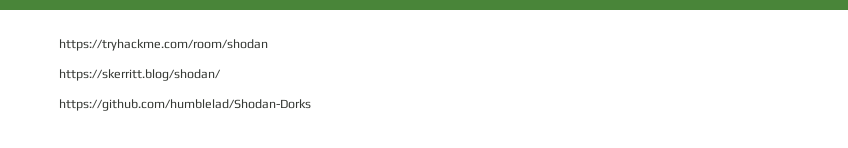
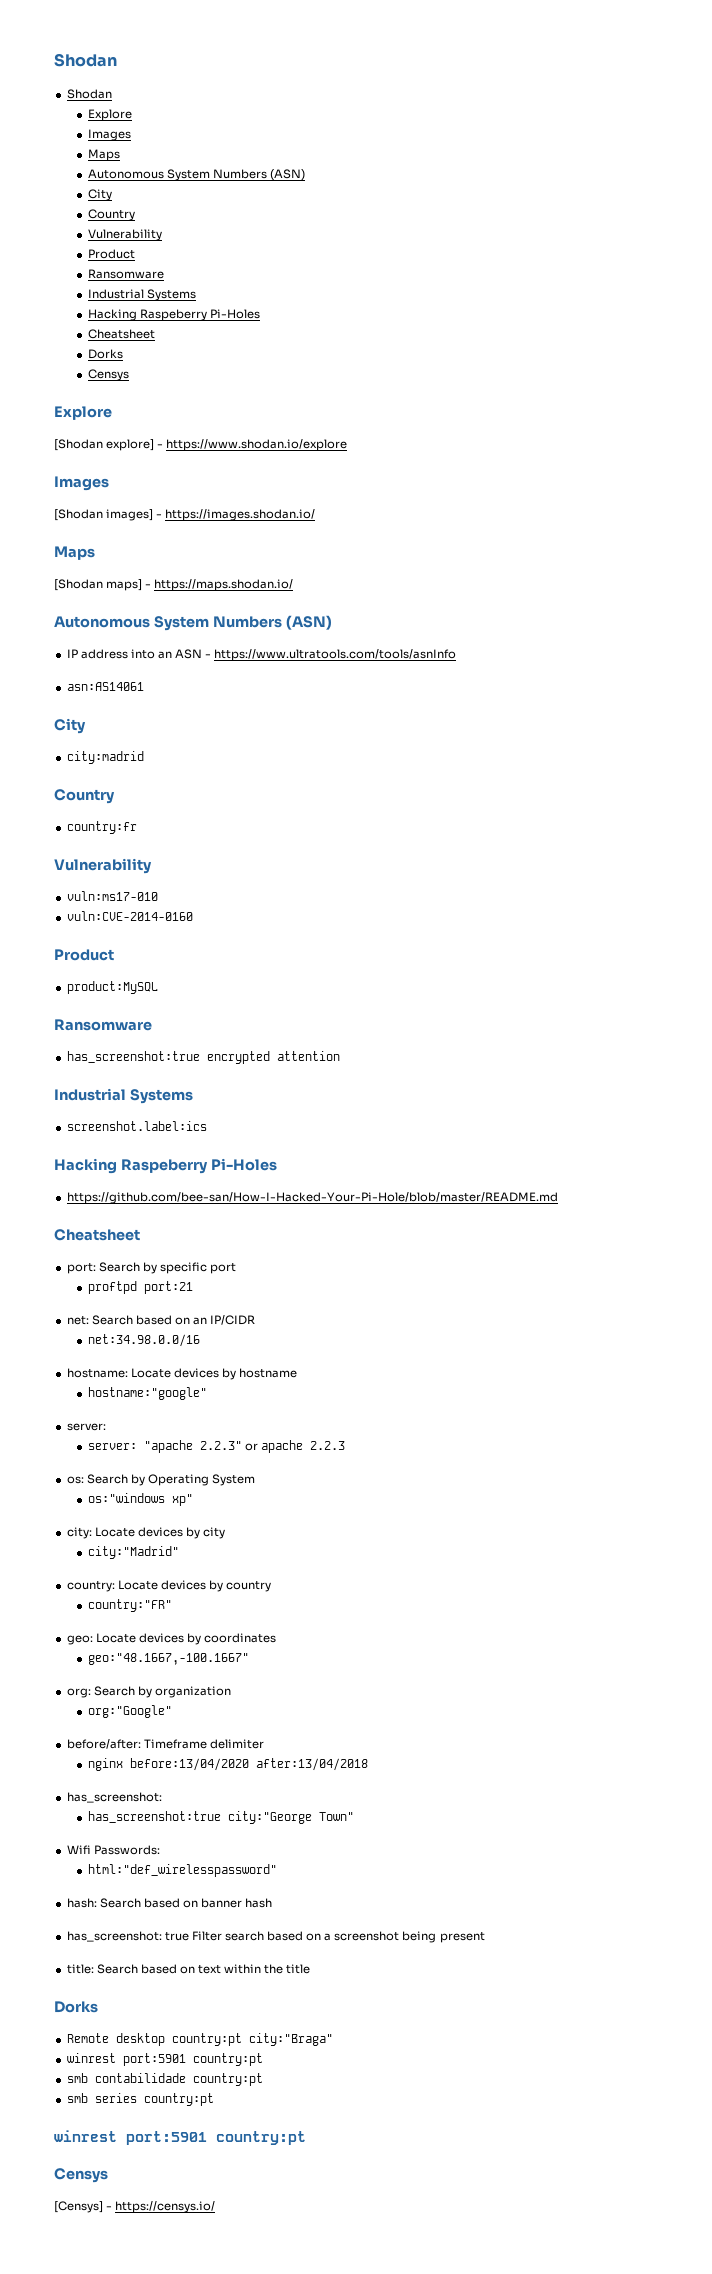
[59,39,268,51] [59,69,221,81] [59,99,311,111] https://tryhackme.com/room/shodan // https://skerritt.blog/shodan/ // https://github.com/humblelad/Shodan-Dorks -> [54,53,117,67] [66,89,112,99] [87,109,132,121] [87,129,131,141] [87,149,120,161] [87,169,306,181] [87,189,112,201] [87,209,135,221] [87,229,162,241] [87,249,135,259] [87,269,164,279] [87,289,196,301] [87,309,261,321] [87,329,155,339] [87,349,123,359] [87,369,129,381] [54,406,112,420] [54,439,348,451] [54,476,109,491] [54,509,316,521] [54,546,95,560] [54,579,294,591] [54,615,332,631] [66,649,457,661] [66,682,144,691] [54,718,86,734] [66,751,144,764] [54,789,115,804] [66,821,137,834] [54,858,152,874] [66,891,158,901] [66,911,193,921] [54,949,114,961] [66,981,158,994] [54,1019,152,1031] [66,1051,340,1064] [54,1088,193,1104] [66,1121,207,1131] [54,1158,277,1174] [66,1192,558,1204] [54,1229,140,1241] [66,1262,237,1274] [87,1281,193,1294] [66,1315,256,1325] [87,1334,200,1347] [66,1368,298,1380] [87,1387,207,1400] [66,1423,106,1431] [87,1440,346,1453] [66,1474,256,1486] [87,1493,193,1506] [66,1527,226,1539] [87,1546,179,1559] [66,1580,272,1592] [87,1599,172,1612] [66,1633,277,1645] [87,1653,249,1665] [66,1686,231,1698] [87,1705,172,1718] [66,1739,264,1749] [87,1758,368,1771] [66,1792,162,1803] [87,1811,354,1824] [66,1845,160,1855] [87,1864,277,1877] [66,1898,273,1908] [66,1931,485,1943] [66,1964,311,1974] [54,2001,98,2013] [66,2033,333,2046] [66,2053,263,2066] [66,2073,263,2086] [66,2093,214,2106] [54,2130,306,2145] [54,2168,108,2183] [54,2201,216,2213] Shodan // Shodan // Explore // Images // Maps // Autonomous System Numbers (ASN) // City // Country // Vulnerability // Product // Ransomware // Industrial Systems // Hacking Raspeberry Pi-Holes // Cheatsheet // Dorks // Censys // Explore // [Shodan explore] - https://www.shodan.io/explore // Images // [Shodan images] - https://images.shodan.io/ // Maps // [Shodan maps] - https://maps.shodan.io/ // Autonomous System Numbers (ASN) // IP address into an ASN - https://www.ultratools.com/tools/asnInfo // asn:AS14061 // City // city:madrid // Country // country:fr // Vulnerability // vuln:ms17-010 // vuln:CVE-2014-0160 // Product // product:MySQL // Ransomware // has_screenshot:true encrypted attention // Industrial Systems // screenshot.label:ics // Hacking Raspeberry Pi-Holes // https://github.com/bee-san/How-I-Hacked-Your-Pi-Hole/blob/master/README.md // Cheatsheet // port: Search by specific port // proftpd port:21 // net: Search based on an IP/CIDR // net:34.98.0.0/16 // hostname: Locate devices by hostname // hostname:"google" // server: // server: "apache 2.2.3" or apache 2.2.3 // os: Search by Operating System // os:"windows xp" // city: Locate devices by city // city:"Madrid" // country: Locate devices by country // country:"FR" // geo: Locate devices by coordinates // geo:"48.1667,-100.1667" // org: Search by organization // org:"Google" // before/after: Timeframe delimiter // nginx before:13/04/2020 after:13/04/2018 // has_screenshot: // has_screenshot:true city:"George Town" // Wifi Passwords: // html:"def_wirelesspassword" // hash: Search based on banner hash // has_screenshot: true Filter search based on a screenshot being present // title: Search based on text within the title // Dorks // Remote desktop country:pt city:"Braga" // winrest port:5901 country:pt // smb contabilidade country:pt // smb series country:pt // winrest port:5901 country:pt // Censys // [Censys] - https://censys.io/

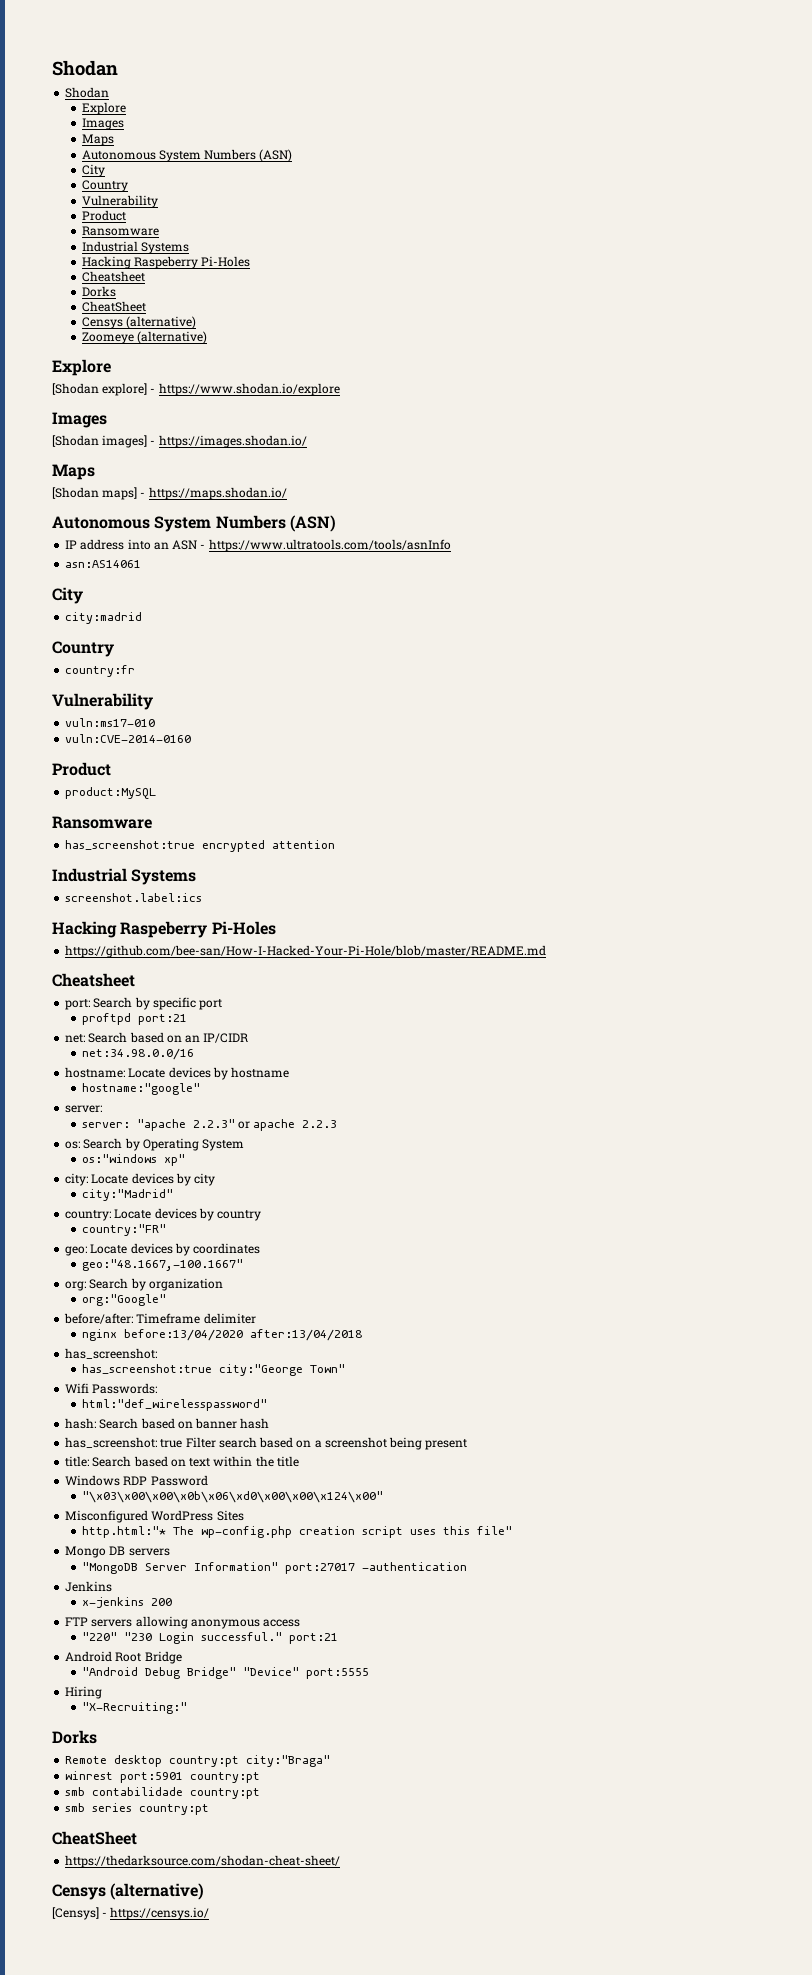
[87,369,129,381] // Censys -> [81,301,146,312] [81,316,196,329] [81,331,207,344] // CheatSheet // Censys (alternative) // Zoomeye (alternative)
(311, 1969) none -> [65,1475,208,1486] [81,1491,383,1503] [65,1510,244,1523] [81,1526,512,1538] [65,1546,170,1558] [81,1562,467,1574] [65,1581,113,1592] [81,1597,172,1608] [65,1616,301,1629] [81,1632,338,1644] [65,1651,182,1664] [81,1667,369,1679] [65,1686,103,1699] [81,1702,187,1714] // Windows RDP Password // "\x03\x00\x00\x0b\x06\xd0\x00\x00\x124\x00" // Misconfigured WordPress Sites // http.html:"* The wp-config.php creation script uses this file" // Mongo DB servers // "MongoDB Server Information" port:27017 -authentication // Jenkins // x-jenkins 200 // FTP servers allowing anonymous access // "220" "230 Login successful." port:21 // Android Root Bridge // "Android Debug Bridge" "Device" port:5555 // Hiring // "X-Recruiting:"
[54,2130,306,2145] [54,2168,108,2183] winrest port:5901 country:pt // Censys -> [52,1831,137,1845] [65,1855,341,1868] [52,1883,205,1900] CheatSheet // https://thedarksource.com/shodan-cheat-sheet/ // Censys (alternative)

